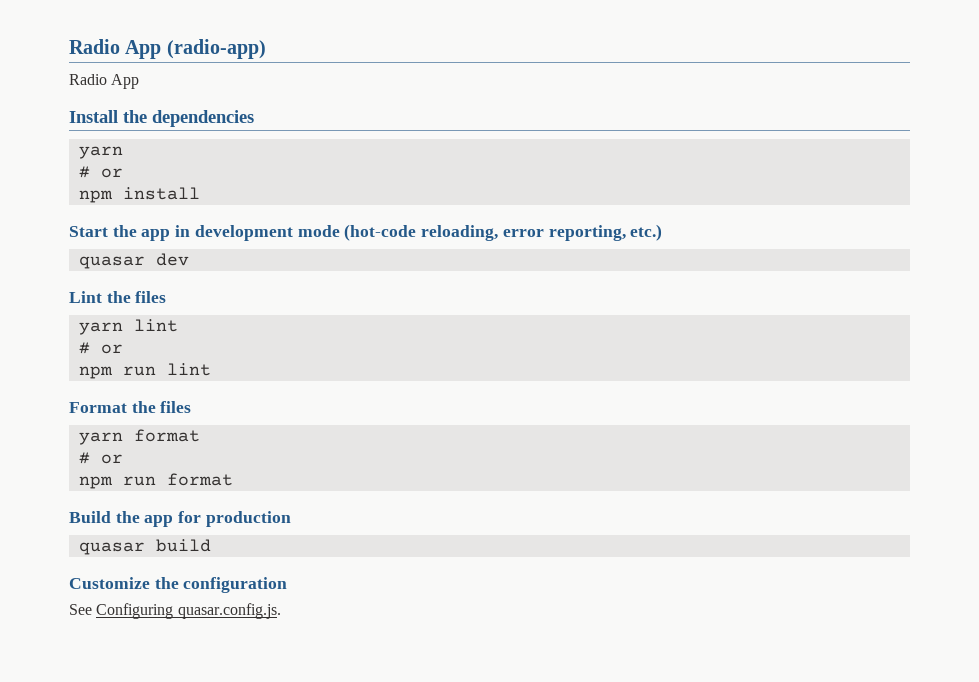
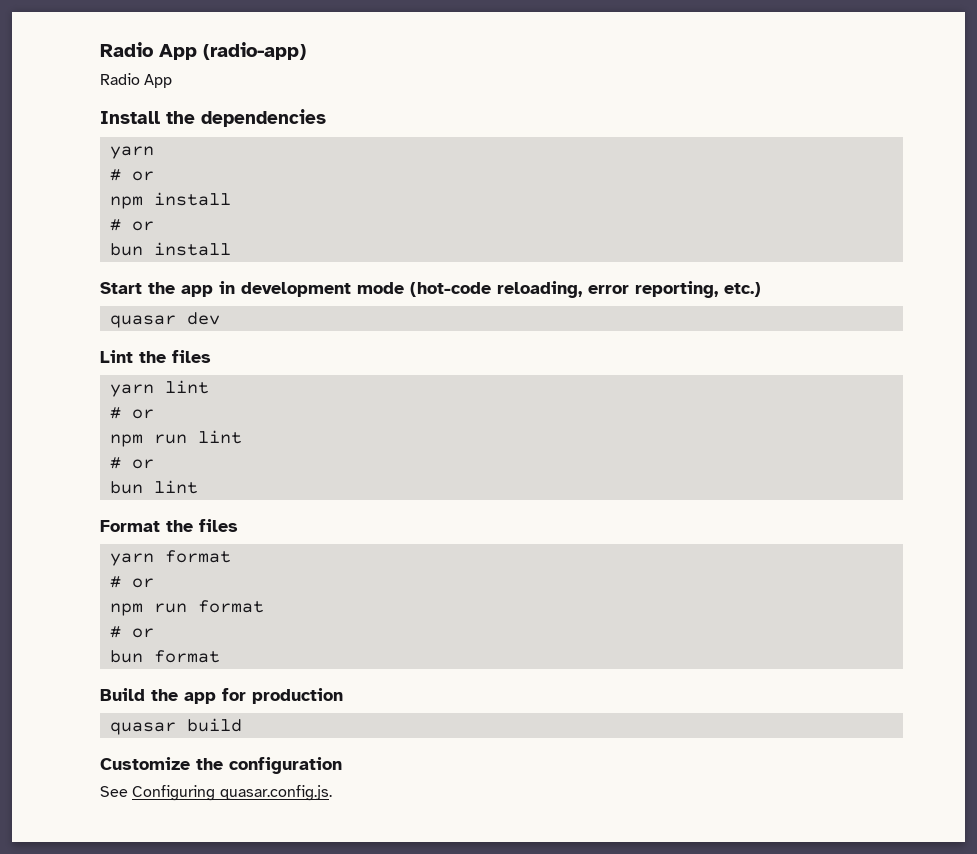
(200, 193) none -> [109,219,154,231] [109,242,231,256] // # or // bun install
(211, 369) none -> [109,457,154,469] [109,480,198,494] // # or // bun lint
(233, 479) none -> [109,626,154,638] [109,650,220,663] // # or // bun format

